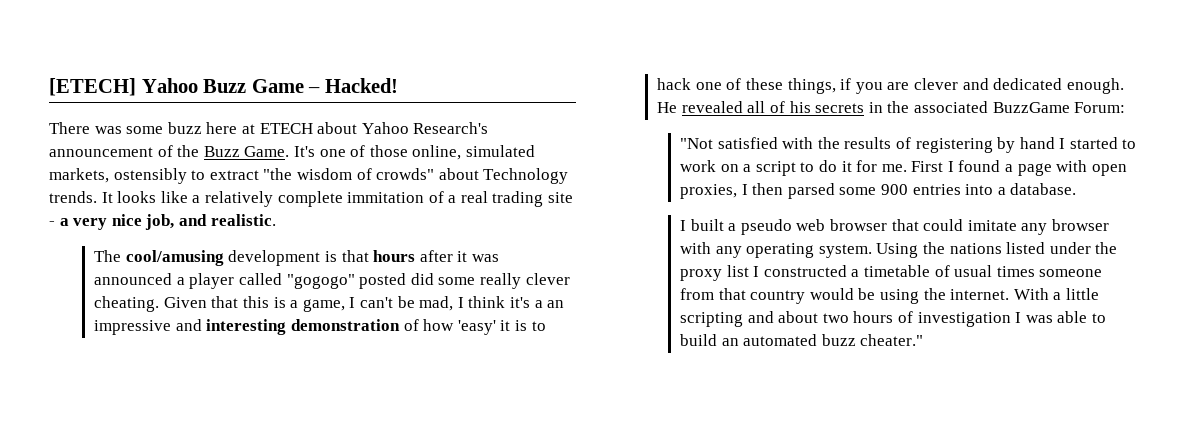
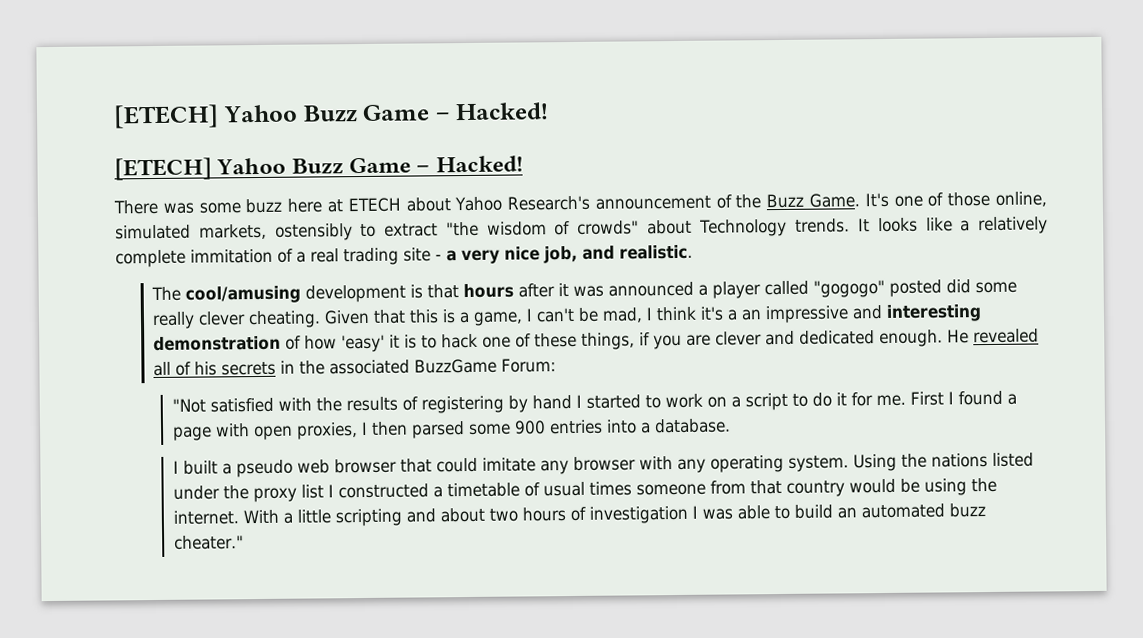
[49,78,398,96] [ETECH] Yahoo Buzz Game – Hacked! -> [113,102,549,129] [114,155,523,181] [ETECH] Yahoo Buzz Game – Hacked! // [ETECH] Yahoo Buzz Game – Hacked!

